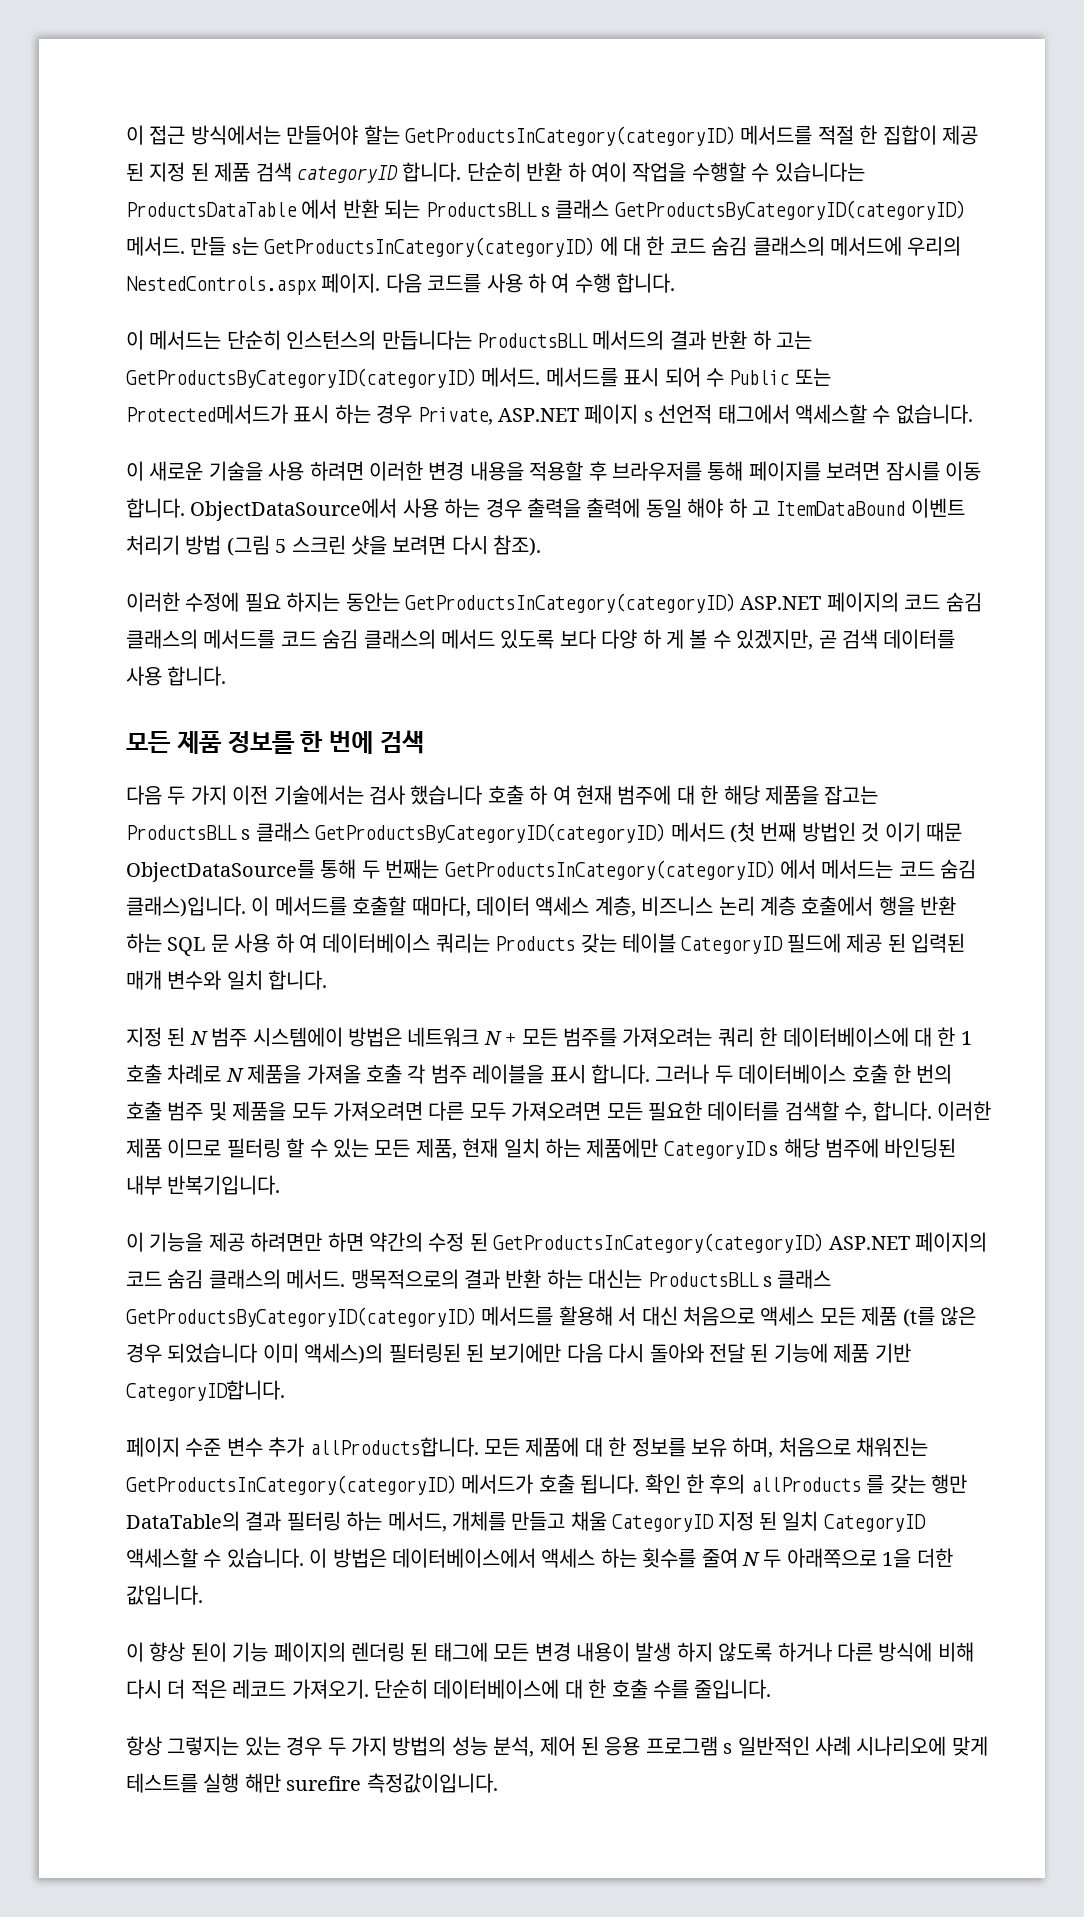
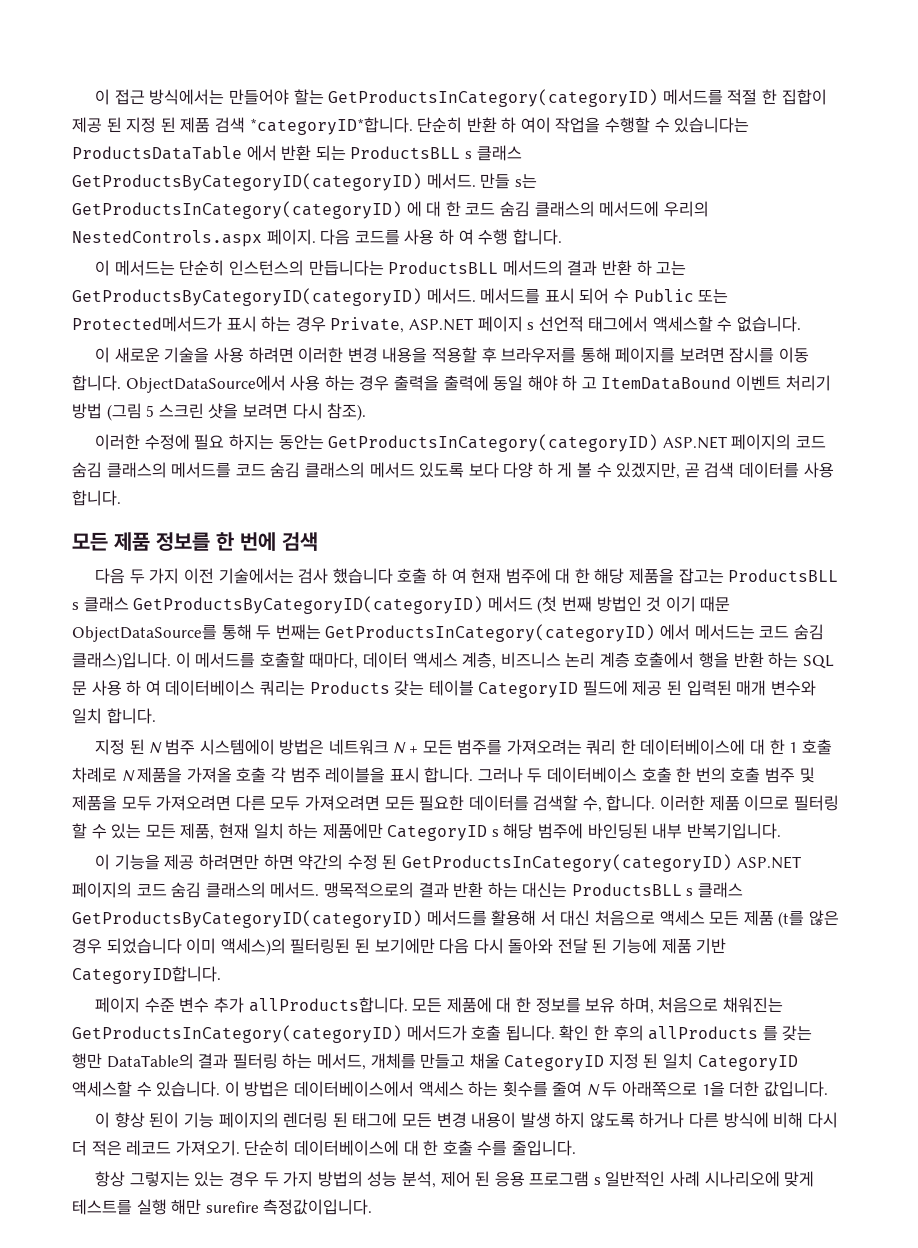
[297,162,462,183] categoryID 합니다. -> [249,117,413,135] *categoryID*합니다.

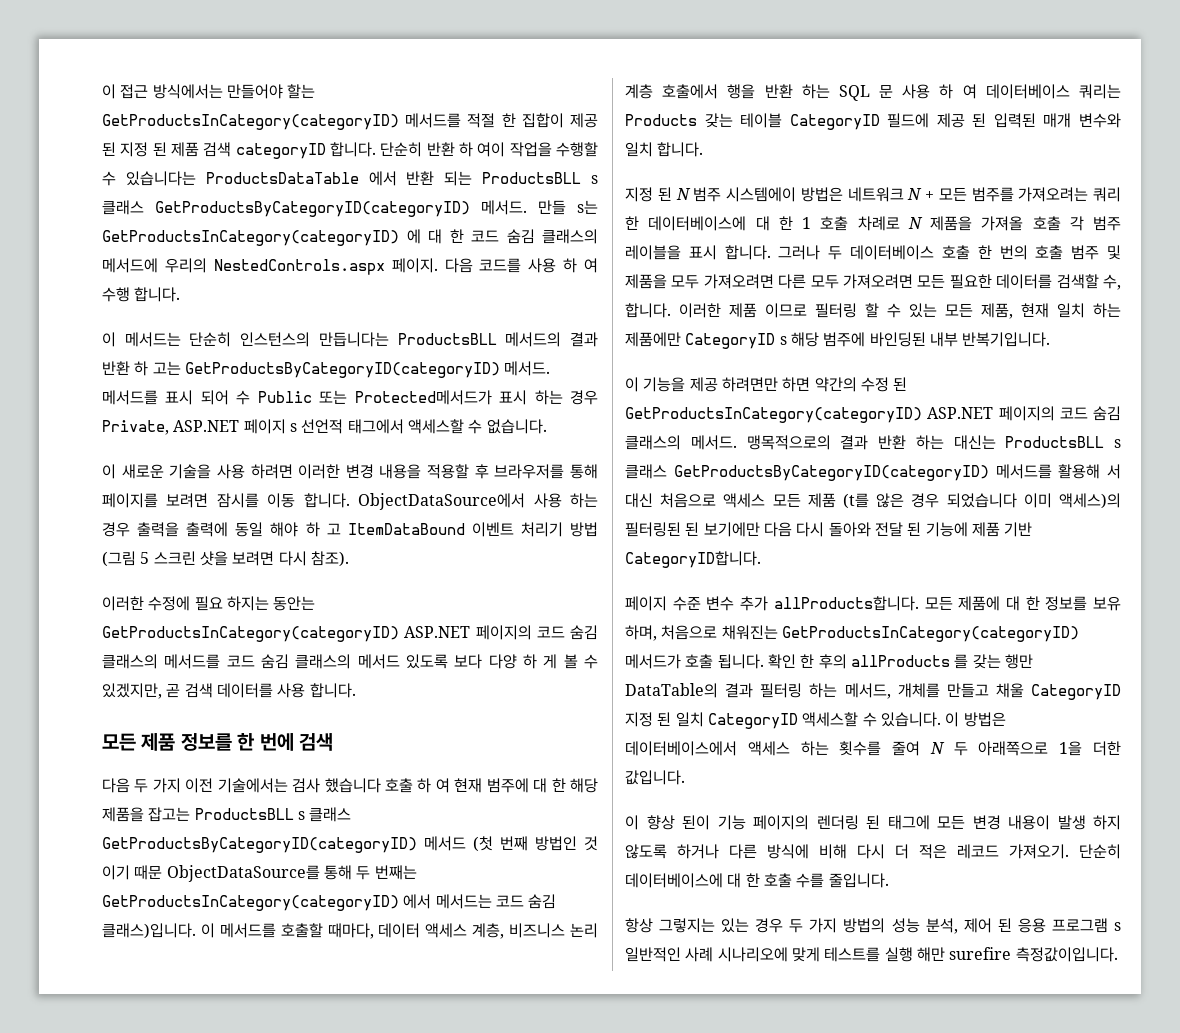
[249,117,413,135] *categoryID*합니다. -> [235,142,376,159] categoryID 합니다.

